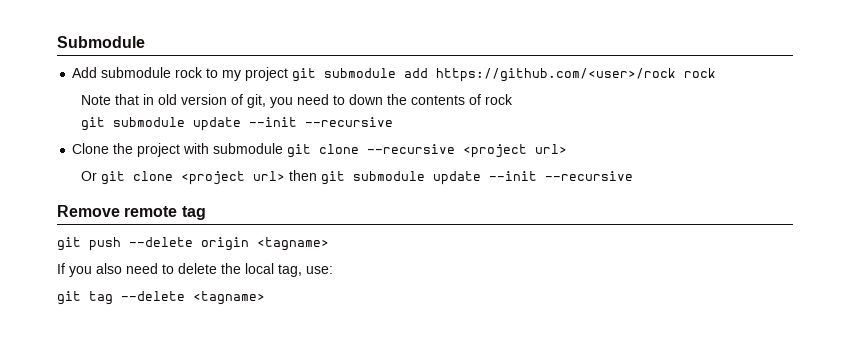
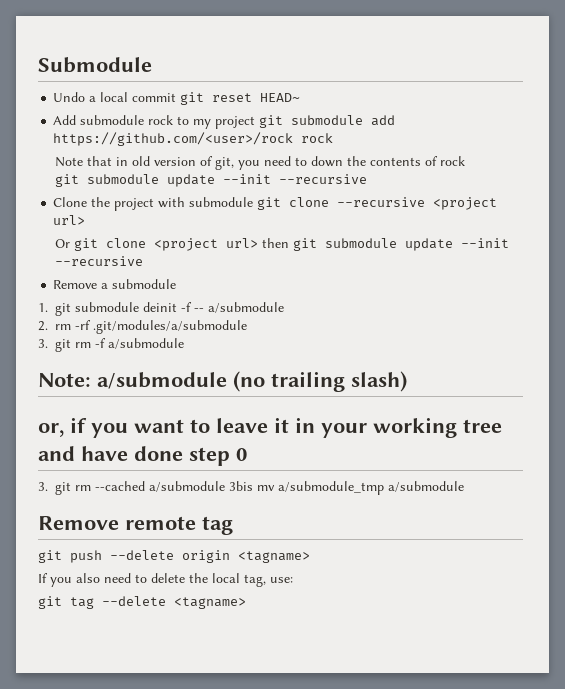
(145, 42) none -> [53,92,301,105] // Undo a local commit git reset HEAD~
(634, 176) none -> [53,279,177,289] [38,302,284,316] [38,320,247,334] [38,338,184,352] [38,371,407,392] [38,417,502,438] [38,446,247,466] [38,481,464,495] // Remove a submodule // 1. git submodule deinit -f -- a/submodule // 2. rm -rf .git/modules/a/submodule // 3. git rm -f a/submodule // Note: a/submodule (no trailing slash) // or, if you want to leave it in your working tree and have done step 0 // 3. git rm --cached a/submodule 3bis mv a/submodule_tmp a/submodule

